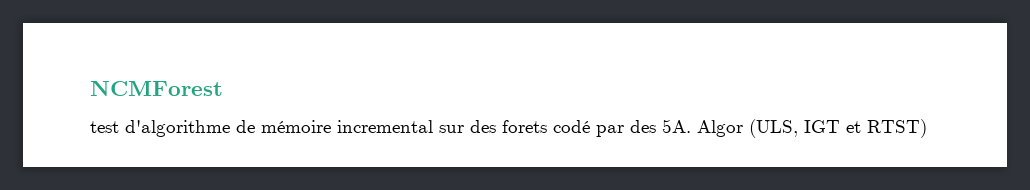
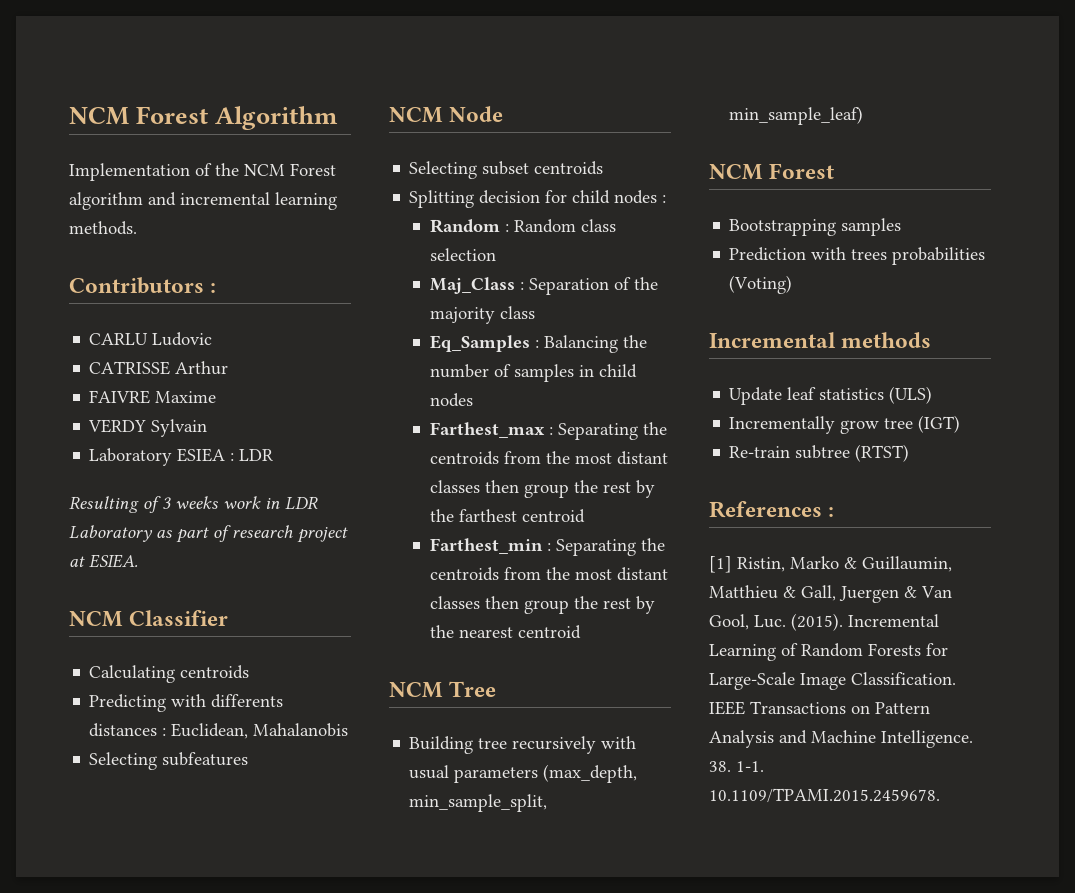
[90,81,223,96] [90,119,927,138] NCMForest // test d'algorithme de mémoire incremental sur des forets codé par des 5A. Algor (ULS, IGT et RTST) -> [69,106,339,130] [69,163,336,181] [69,192,337,210] [69,221,137,235] [69,277,217,294] [89,332,213,346] [89,361,229,375] [89,390,217,404] [88,419,208,437] [89,448,274,466] [69,496,318,513] [69,525,348,543] [69,554,138,568] [69,610,229,627] [89,665,250,683] [89,694,284,712] [89,723,349,739] [89,752,249,770] [389,106,504,123] [409,161,604,179] [409,190,667,208] [430,219,617,233] [430,248,497,261] [430,277,659,295] [430,306,536,324] [430,335,648,353] [430,364,638,382] [430,393,474,407] [430,422,668,440] [430,451,669,465] [430,480,656,498] [430,509,586,523] [430,538,666,556] [430,567,669,581] [430,596,656,614] [430,625,582,639] [389,681,497,698] [409,736,637,754] [409,764,638,783] [409,794,548,812] [729,106,864,125] [709,163,835,180] [729,218,902,236] [729,247,986,265] [729,275,793,294] [709,332,932,348] [729,386,933,405] [729,415,961,434] [729,444,910,462] [709,501,835,518] [709,556,952,573] [709,585,952,603] [709,613,939,631] [709,643,948,661] [709,672,956,690] [709,701,930,715] [709,730,973,748] [709,761,764,772] [709,788,940,803] NCM Forest Algorithm // Implementation of the NCM Forest algorithm and incremental learning methods. // Contributors : // CARLU Ludovic // CATRISSE Arthur // FAIVRE Maxime // VERDY Sylvain // Laboratory ESIEA : LDR // Resulting of 3 weeks work in LDR Laboratory as part of research project at ESIEA. // NCM Classifier // Calculating centroids // Predicting with differents distances : Euclidean, Mahalanobis // Selecting subfeatures // NCM Node // Selecting subset centroids // Splitting decision for child nodes : // Random : Random class selection // Maj_Class : Separation of the majority class // Eq_Samples : Balancing the number of samples in child nodes // Farthest_max : Separating the centroids from the most distant classes then group the rest by the farthest centroid // Farthest_min : Separating the centroids from the most distant classes then group the rest by the nearest centroid // NCM Tree // Building tree recursively with usual parameters (max_depth, min_sample_split, min_sample_leaf) // NCM Forest // Bootstrapping samples // Prediction with trees probabilities (Voting) // Incremental methods // Update leaf statistics (ULS) // Incrementally grow tree (IGT) // Re-train subtree (RTST) // References : // [1] Ristin, Marko & Guillaumin, Matthieu & Gall, Juergen & Van Gool, Luc. (2015). Incremental Learning of Random Forests for Large-Scale Image Classification. IEEE Transactions on Pattern Analysis and Machine Intelligence. 38. 1-1. 10.1109/TPAMI.2015.2459678.

